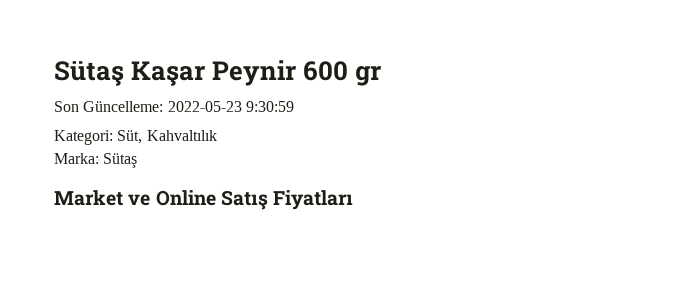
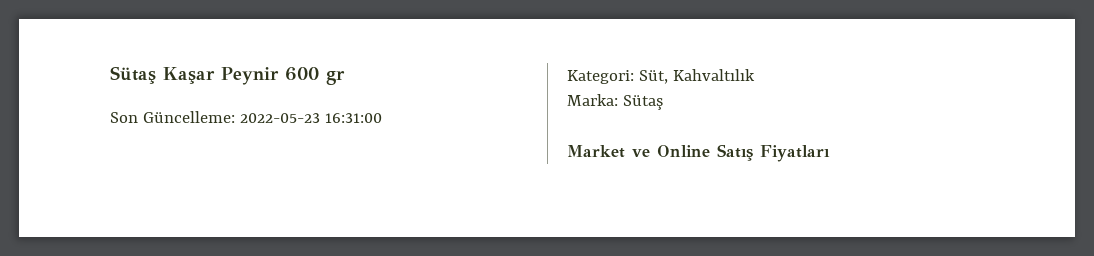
[245,101,294,112] 9:30:59 -> [324,113,382,123] 16:31:00

